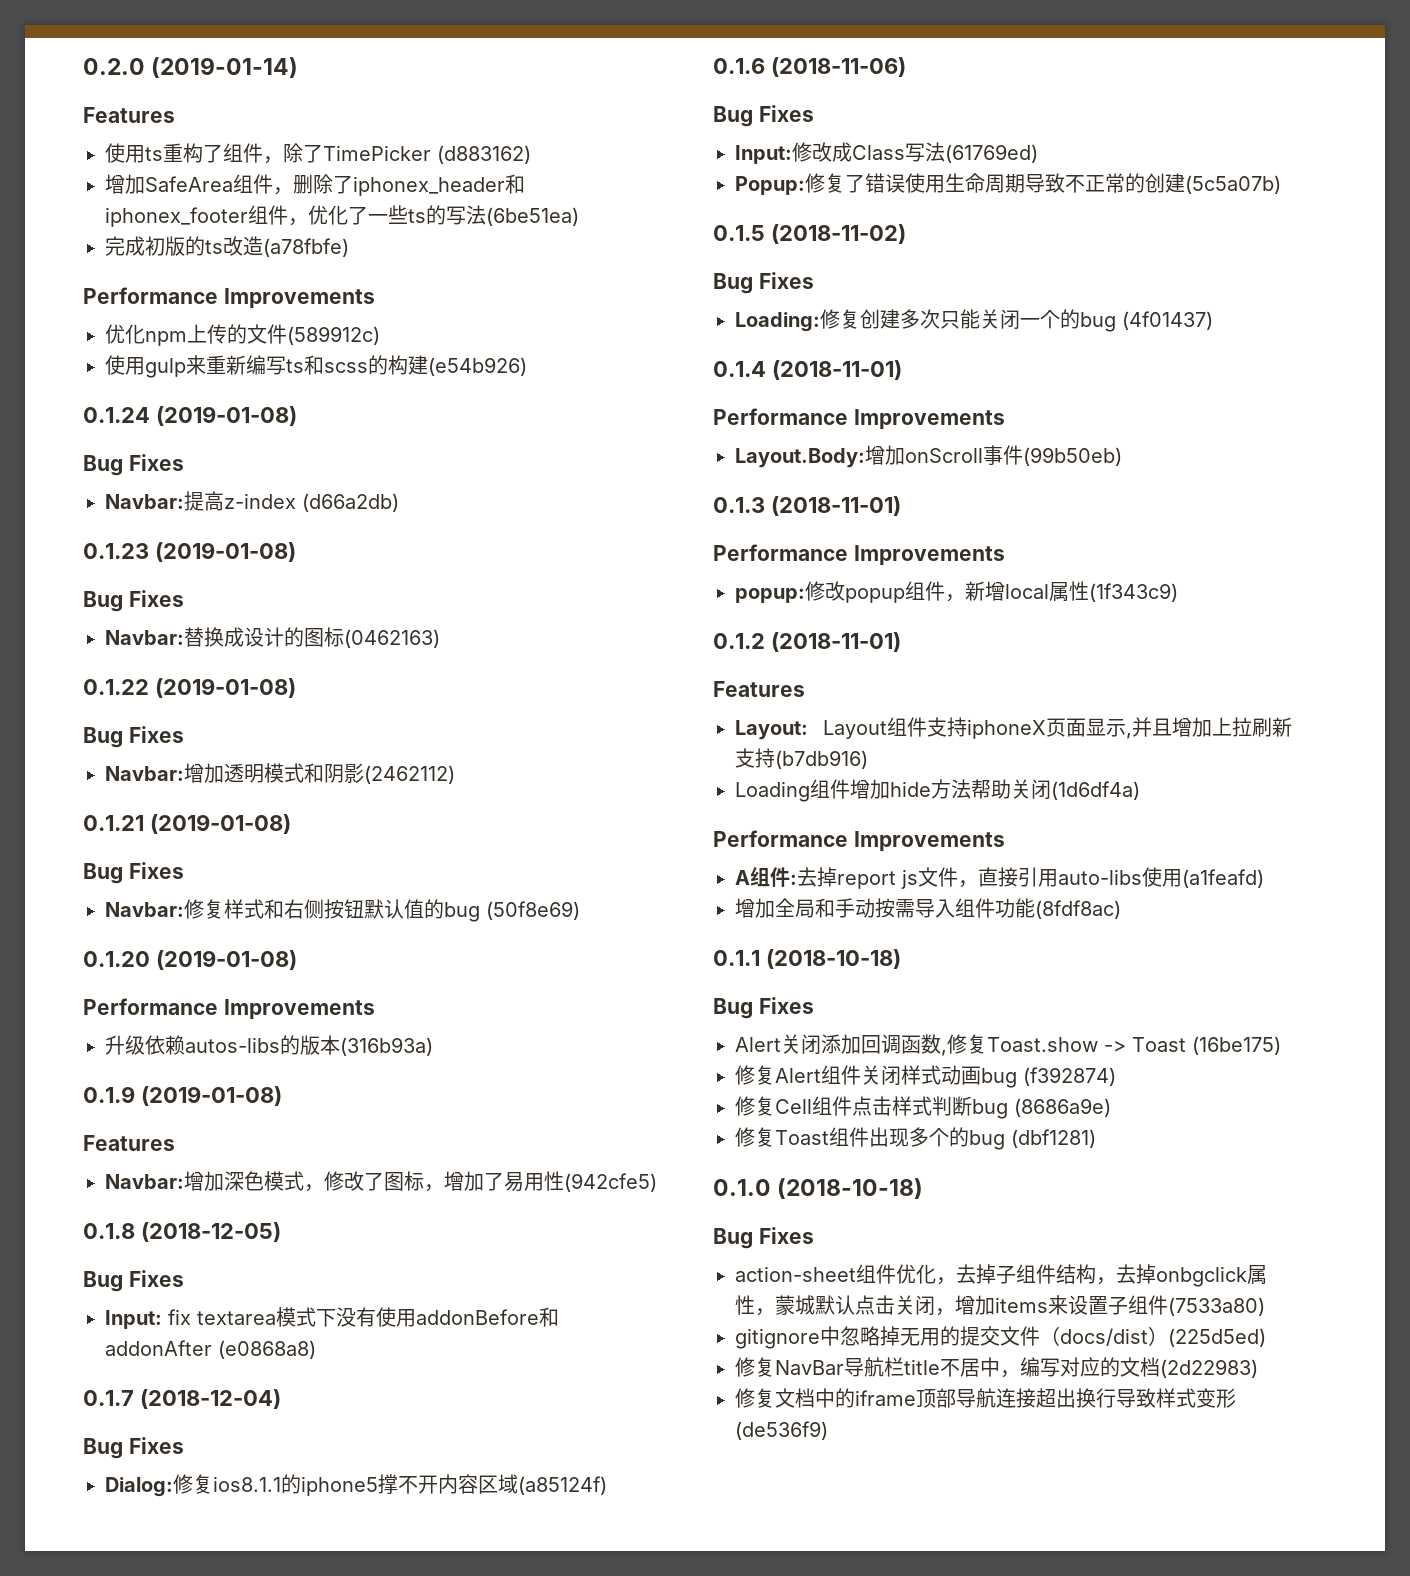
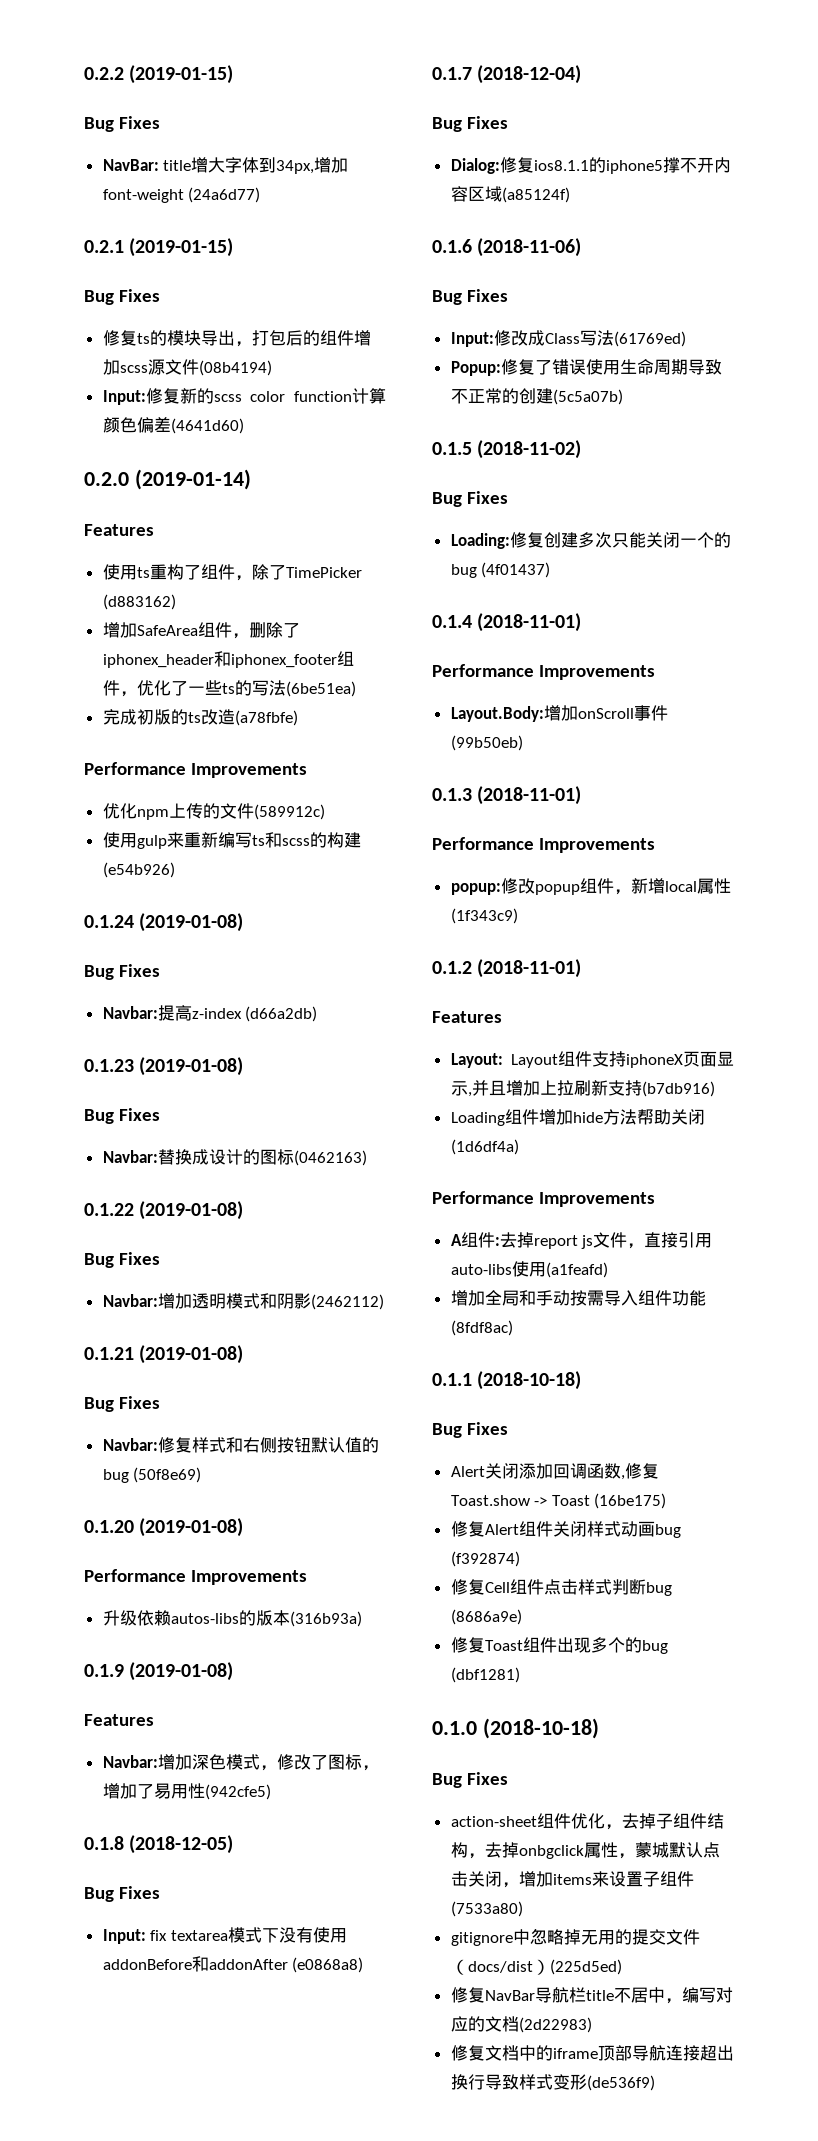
(83, 66) none -> [84,65,234,84] [84,116,160,132] [102,157,349,174] [102,187,261,203] [84,238,234,257] [84,289,160,305] [102,330,371,347] [102,359,272,376] [102,388,386,405] [102,417,244,434] 0.2.2 (2019-01-15) // Bug Fixes // NavBar: title增大字体到34px,增加font-weight (24a6d77) // 0.2.1 (2019-01-15) // Bug Fixes // 修复ts的模块导出，打包后的组件增加scss源文件(08b4194) // Input:修复新的scss color function计算颜色偏差(4641d60) //

